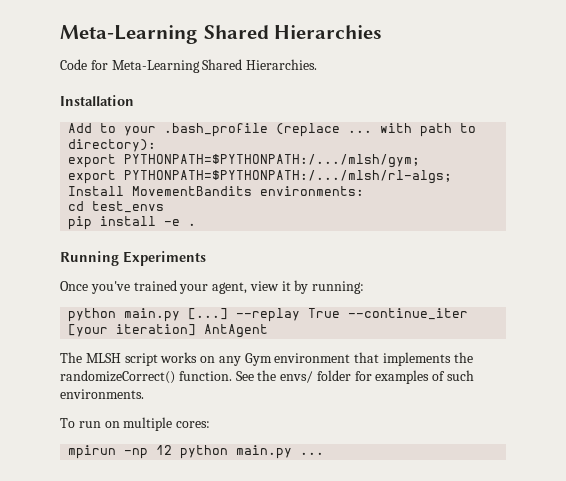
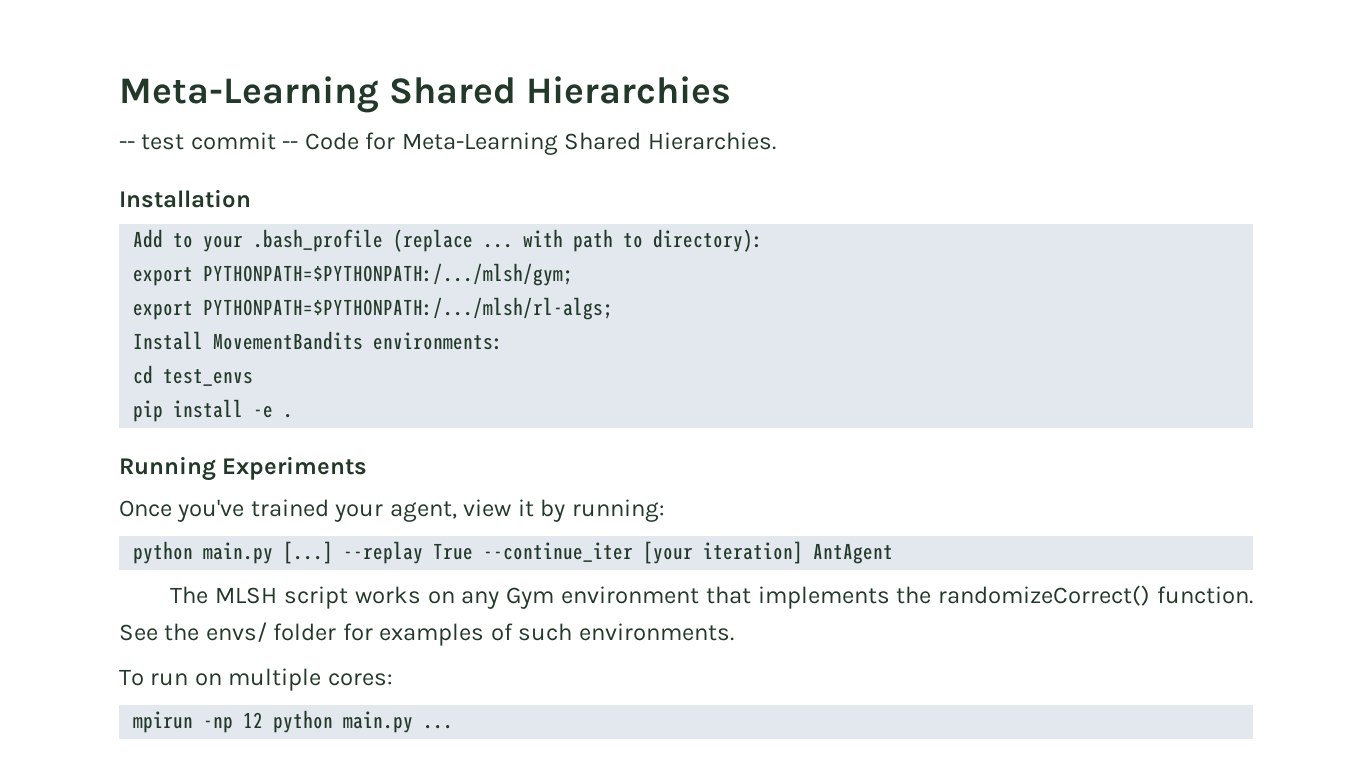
(383, 32) none -> [119,132,299,150] -- test commit --

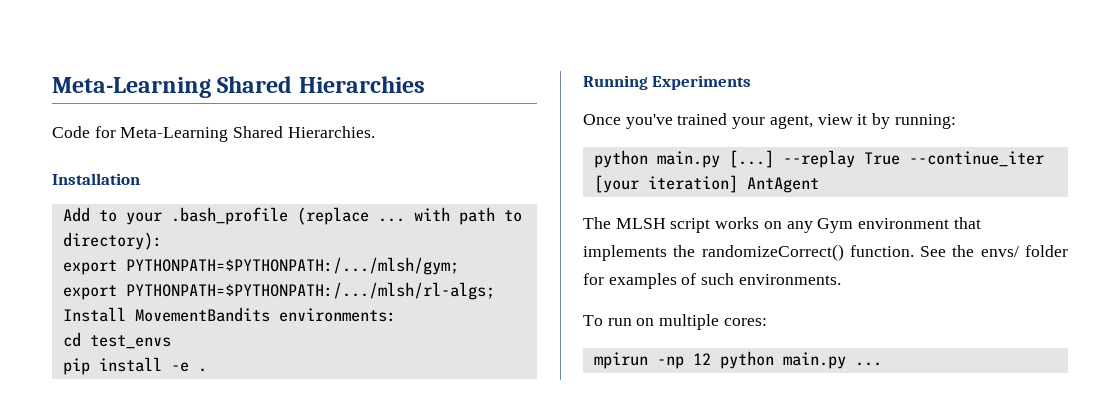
[119,132,299,150] -- test commit -- -> (425, 84) none

